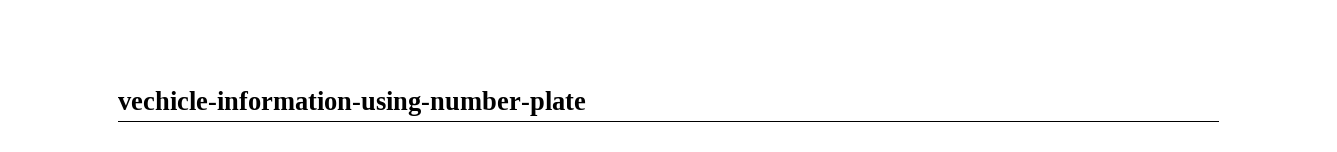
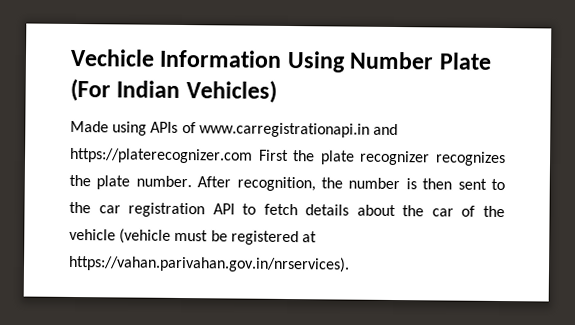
[118,91,586,116] vechicle-information-using-number-plate -> [70,48,492,73] [70,78,277,103] [70,120,398,138] [69,147,506,167] [69,174,505,192] [69,201,506,218] [69,228,317,246] [68,254,350,273] Vechicle Information Using Number Plate (For Indian Vehicles) // Made using APIs of www.carregistrationapi.in and https://platerecognizer.com First the plate recognizer recognizes the plate number. After recognition, the number is then sent to the car registration API to fetch details about the car of the vehicle (vehicle must be registered at https://vahan.parivahan.gov.in/nrservices).

